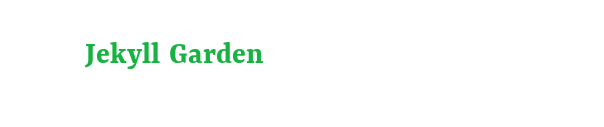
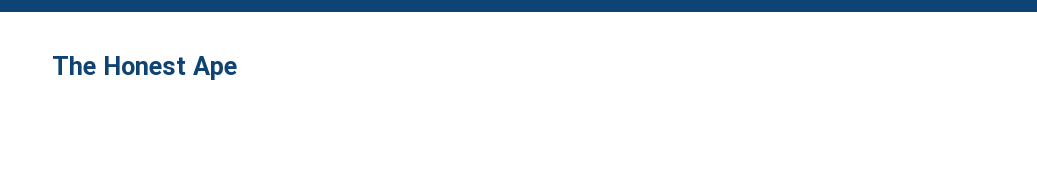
[84,42,263,69] Jekyll Garden -> [52,56,237,80] The Honest Ape

